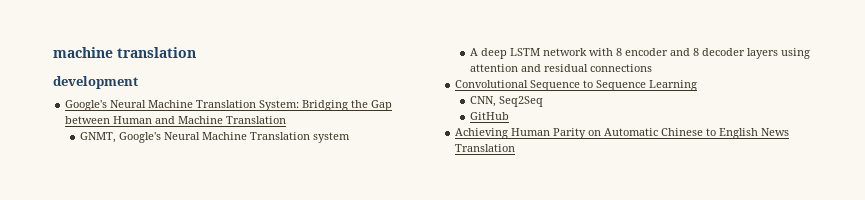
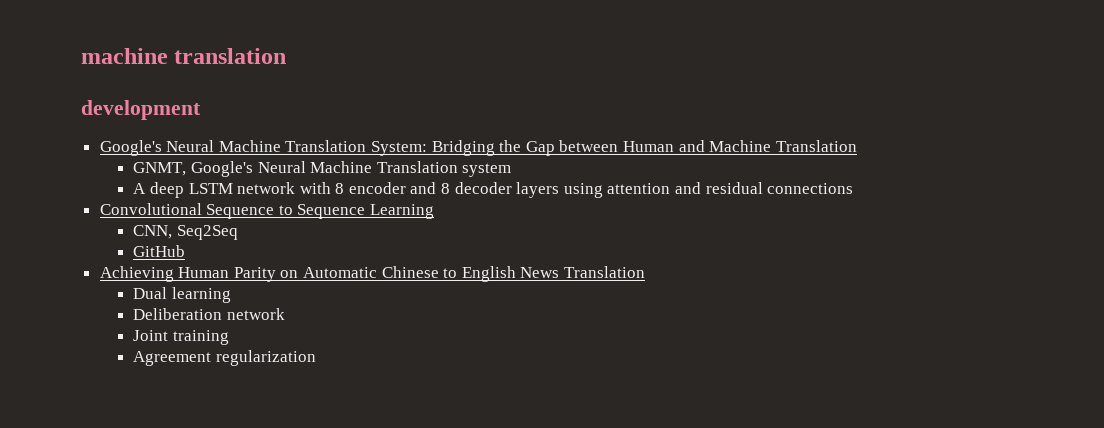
(516, 148) none -> [133,287,231,303] [133,308,285,320] [133,330,229,345] [133,350,316,366] // Dual learning // Deliberation network // Joint training // Agreement regularization

